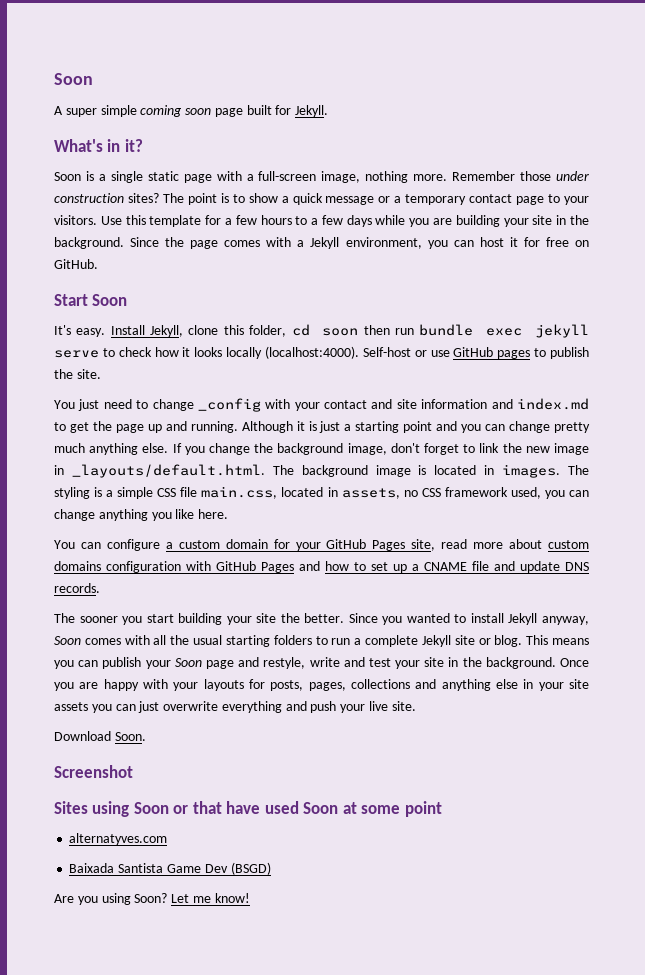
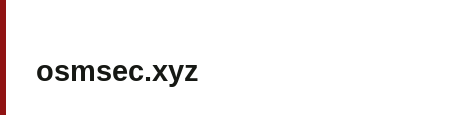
[54,73,93,85] [54,105,329,117] [54,139,143,152] [54,171,589,183] [54,193,589,205] [54,215,589,227] [54,237,589,249] [54,259,98,269] [54,294,128,306] [54,324,589,338] [54,346,589,359] [54,369,101,379] [54,398,589,412] [54,421,591,433] [54,443,589,455] [54,464,590,478] [54,486,589,499] [54,509,229,521] [54,539,590,551] [54,561,589,573] [54,583,100,593] [54,613,589,625] [54,635,589,647] [54,657,589,669] [54,679,589,691] [54,701,416,713] [54,731,146,741] [54,765,133,778] [54,801,442,817] [69,833,168,845] [69,862,271,875] [54,893,250,905] Soon // A super simple coming soon page built for Jekyll. // What's in it? // Soon is a single static page with a full-screen image, nothing more. Remember those under construction sites? The point is to show a quick message or a temporary contact page to your visitors. Use this template for a few hours to a few days while you are building your site in the background. Since the page comes with a Jekyll environment, you can host it for free on GitHub. // Start Soon // It's easy. Install Jekyll, clone this folder, cd soon then run bundle exec jekyll serve to check how it looks locally (localhost:4000). Self-host or use GitHub pages to publish the site. // You just need to change _config with your contact and site information and index.md to get the page up and running. Although it is just a starting point and you can change pretty much anything else. If you change the background image, don't forget to link the new image in _layouts/default.html. The background image is located in images. The styling is a simple CSS file main.css, located in assets, no CSS framework used, you can change anything you like here. // You can configure a custom domain for your GitHub Pages site, read more about custom domains configuration with GitHub Pages and how to set up a CNAME file and update DNS records. // The sooner you start building your site the better. Since you wanted to install Jekyll anyway, Soon comes with all the usual starting folders to run a complete Jekyll site or blog. This means you can publish your Soon page and restyle, write and test your site in the background. Once you are happy with your layouts for posts, pages, collections and anything else in your site assets you can just overwrite everything and push your live site. // Download Soon. // Screenshot // Sites using Soon or that have used Soon at some point // alternatyves.com // Baixada Santista Game Dev (BSGD) // Are you using Soon? Let me know! -> [36,65,199,87] osmsec.xyz

